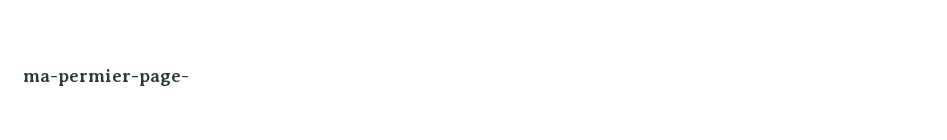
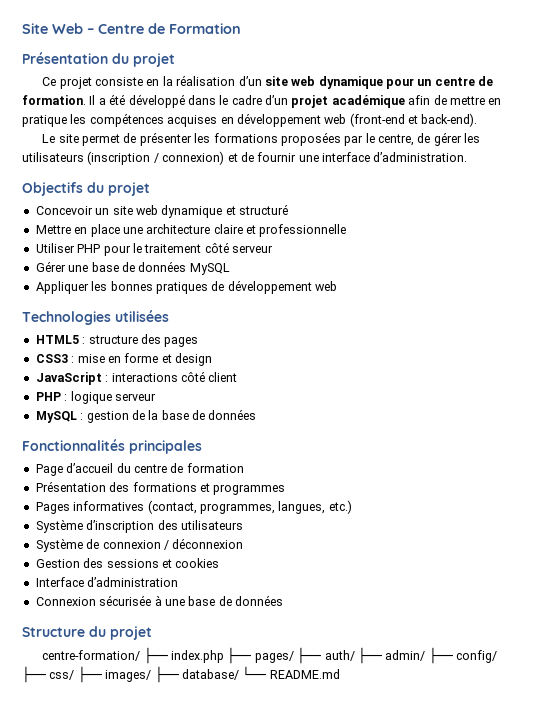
[23,69,189,86] ma-permier-page- -> [22,23,241,34] [22,52,175,67] [42,75,494,89] [22,94,502,108] [22,113,478,127] [42,132,481,146] [22,151,468,165] [22,182,150,196] [35,204,288,218] [35,224,347,237] [35,242,273,256] [35,261,230,275] [35,280,337,294] [22,310,169,325] [35,334,199,347] [35,353,212,366] [35,371,238,385] [35,391,156,404] [35,409,257,423] [22,439,202,454] [35,463,244,476] [35,481,286,495] [35,500,352,514] [35,519,243,533] [35,538,244,552] [35,558,220,568] [35,577,179,587] [35,595,283,606] [22,626,152,640] [42,647,498,664] [22,666,340,683] Site Web – Centre de Formation // Présentation du projet // Ce projet consiste en la réalisation d’un site web dynamique pour un centre de formation. Il a été développé dans le cadre d’un projet académique afin de mettre en pratique les compétences acquises en développement web (front-end et back-end). // Le site permet de présenter les formations proposées par le centre, de gérer les utilisateurs (inscription / connexion) et de fournir une interface d’administration. // Objectifs du projet // Concevoir un site web dynamique et structuré // Mettre en place une architecture claire et professionnelle // Utiliser PHP pour le traitement côté serveur // Gérer une base de données MySQL // Appliquer les bonnes pratiques de développement web // Technologies utilisées // HTML5 : structure des pages // CSS3 : mise en forme et design // JavaScript : interactions côté client // PHP : logique serveur // MySQL : gestion de la base de données // Fonctionnalités principales // Page d’accueil du centre de formation // Présentation des formations et programmes // Pages informatives (contact, programmes, langues, etc.) // Système d’inscription des utilisateurs // Système de connexion / déconnexion // Gestion des sessions et cookies // Interface d’administration // Connexion sécurisée à une base de données // Structure du projet // centre-formation/ ├── index.php ├── pages/ ├── auth/ ├── admin/ ├── config/ ├── css/ ├── images/ ├── database/ └── README.md

